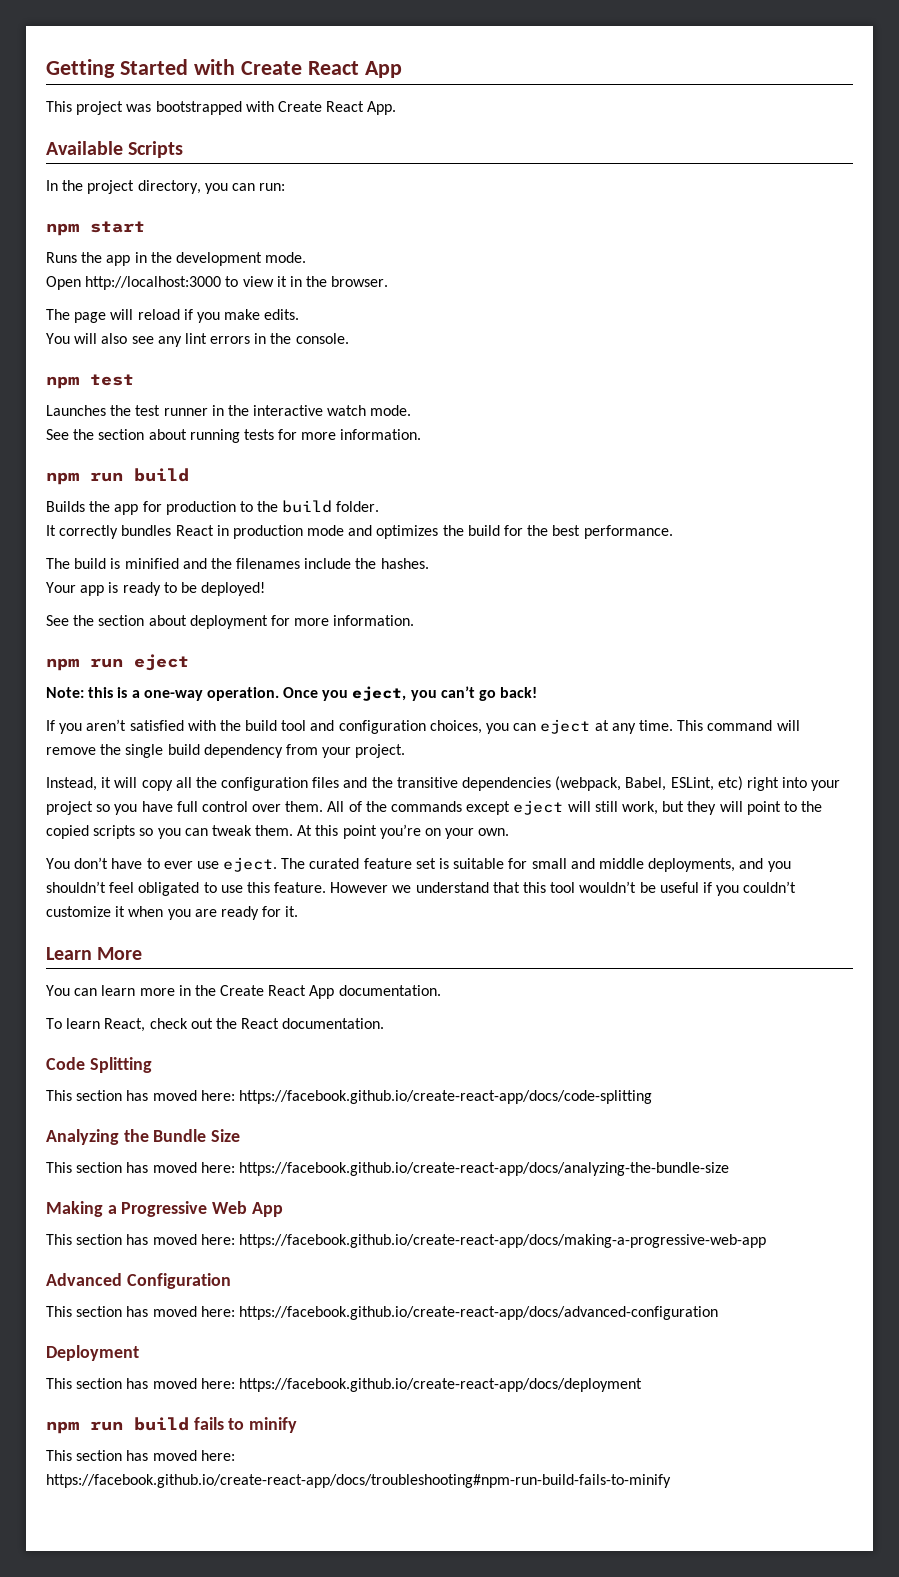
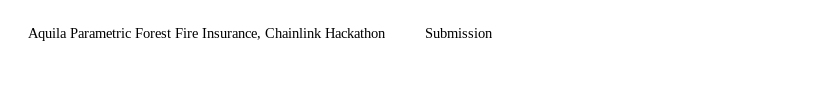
[46,59,402,78] [46,101,397,115] [46,141,184,158] [46,180,286,194] [46,221,145,236] [46,252,307,266] [46,276,389,290] [46,309,300,323] [46,333,349,347] [46,374,134,389] [46,405,412,416] [46,429,422,443] [46,468,189,485] [46,500,380,515] [46,525,673,539] [46,558,429,569] [46,582,266,596] [46,615,415,629] [46,654,189,671] [46,686,538,701] [46,719,800,734] [46,744,406,758] [46,776,841,791] [46,800,823,815] [46,824,510,839] [46,857,791,872] [46,881,797,896] [46,906,299,920] [46,947,143,960] [46,985,441,999] [46,1018,385,1032] [46,1057,152,1073] [46,1090,652,1104] [46,1129,241,1145] [46,1162,729,1176] [46,1201,283,1217] [46,1234,766,1248] [46,1273,231,1289] [46,1306,718,1320] [46,1345,139,1361] [46,1378,642,1392] [46,1417,298,1434] [46,1450,235,1461] [46,1474,671,1488] Getting Started with Create React App // This project was bootstrapped with Create React App. // Available Scripts // In the project directory, you can run: // npm start // Runs the app in the development mode. // Open http://localhost:3000 to view it in the browser. // The page will reload if you make edits. // You will also see any lint errors in the console. // npm test // Launches the test runner in the interactive watch mode. // See the section about running tests for more information. // npm run build // Builds the app for production to the build folder. // It correctly bundles React in production mode and optimizes the build for the best performance. // The build is minified and the filenames include the hashes. // Your app is ready to be deployed! // See the section about deployment for more information. // npm run eject // Note: this is a one-way operation. Once you eject, you can’t go back! // If you aren’t satisfied with the build tool and configuration choices, you can eject at any time. This command will remove the single build dependency from your project. // Instead, it will copy all the configuration files and the transitive dependencies (webpack, Babel, ESLint, etc) right into your project so you have full control over them. All of the commands except eject will still work, but they will point to the copied scripts so you can tweak them. At this point you’re on your own. // You don’t have to ever use eject. The curated feature set is suitable for small and middle deployments, and you shouldn’t feel obligated to use this feature. However we understand that this tool wouldn’t be useful if you couldn’t customize it when you are ready for it. // Learn More // You can learn more in the Create React App documentation. // To learn React, check out the React documentation. // Code Splitting // This section has moved here: https://facebook.github.io/create-react-app/docs/code-splitting // Analyzing the Bundle Size // This section has moved here: https://facebook.github.io/create-react-app/docs/analyzing-the-bundle-size // Making a Progressive Web App // This section has moved here: https://facebook.github.io/create-react-app/docs/making-a-progressive-web-app // Advanced Configuration // This section has moved here: https://facebook.github.io/create-react-app/docs/advanced-configuration // Deployment // This section has moved here: https://facebook.github.io/create-react-app/docs/deployment // npm run build fails to minify // This section has moved here: https://facebook.github.io/create-react-app/docs/troubleshooting#npm-run-build-fails-to-minify -> [28,28,493,41] Aquila Parametric Forest Fire Insurance, Chainlink Hackathon Submission

